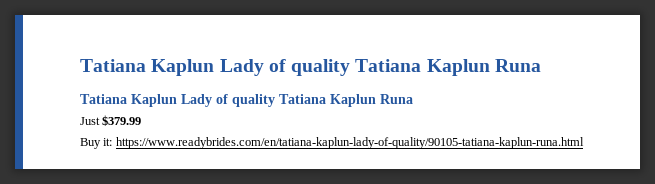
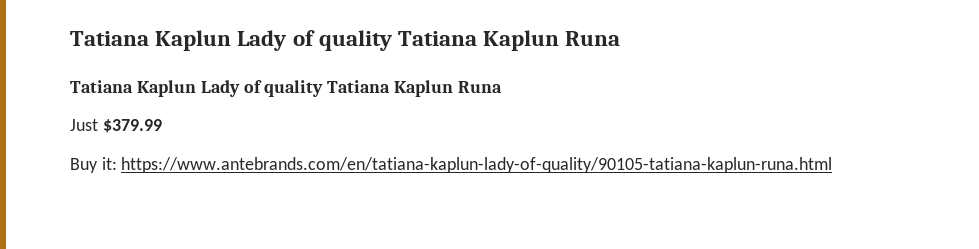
[115,137,584,149] https://www.readybrides.com/en/tatiana-kaplun-lady-of-quality/90105-tatiana-kaplun-runa.html -> [121,157,833,173] https://www.antebrands.com/en/tatiana-kaplun-lady-of-quality/90105-tatiana-kaplun-runa.html

